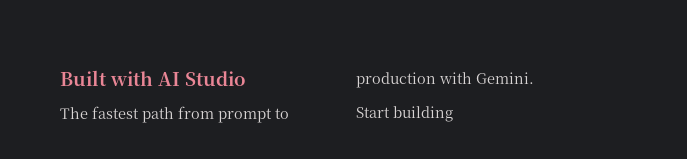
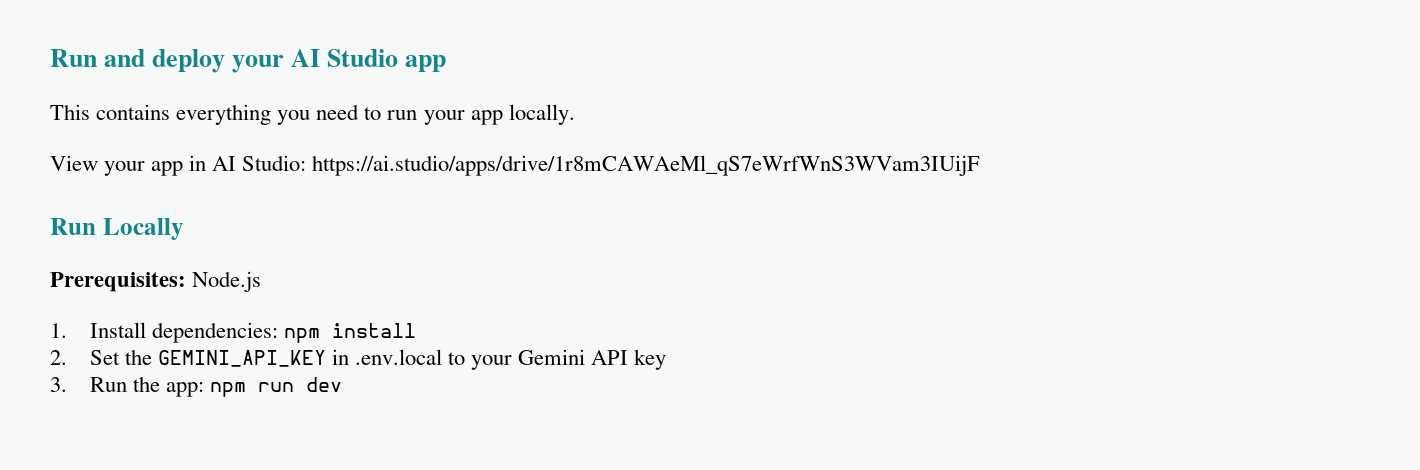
[60,70,246,86] [60,106,289,123] [356,72,534,88] [356,106,453,122] Built with AI Studio // The fastest path from prompt to production with Gemini. // Start building -> [50,49,447,73] [50,104,575,125] [50,155,981,176] [50,218,184,240] [50,271,262,292] [50,322,416,343] [50,349,667,370] [50,376,342,397] Run and deploy your AI Studio app // This contains everything you need to run your app locally. // View your app in AI Studio: https://ai.studio/apps/drive/1r8mCAWAeMl_qS7eWrfWnS3WVam3IUijF // Run Locally // Prerequisites: Node.js // 1. Install dependencies: npm install // 2. Set the GEMINI_API_KEY in .env.local to your Gemini API key // 3. Run the app: npm run dev

